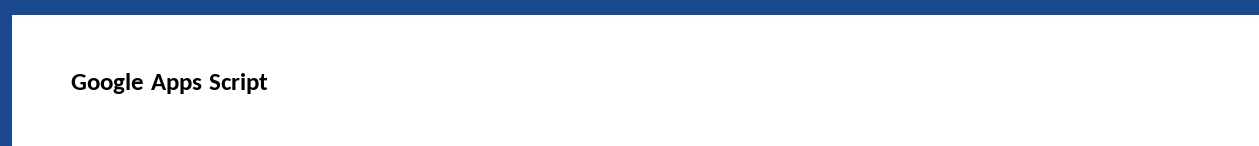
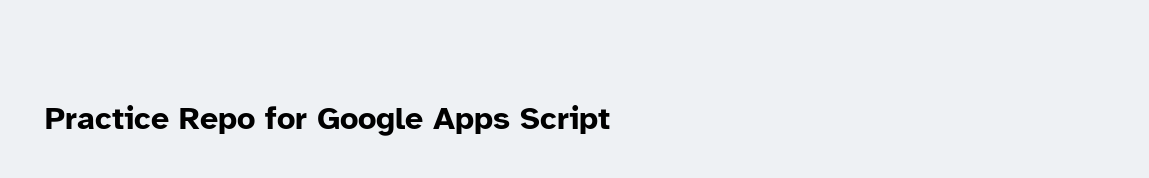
(71, 83) none -> [45,105,307,134] Practice Repo for

